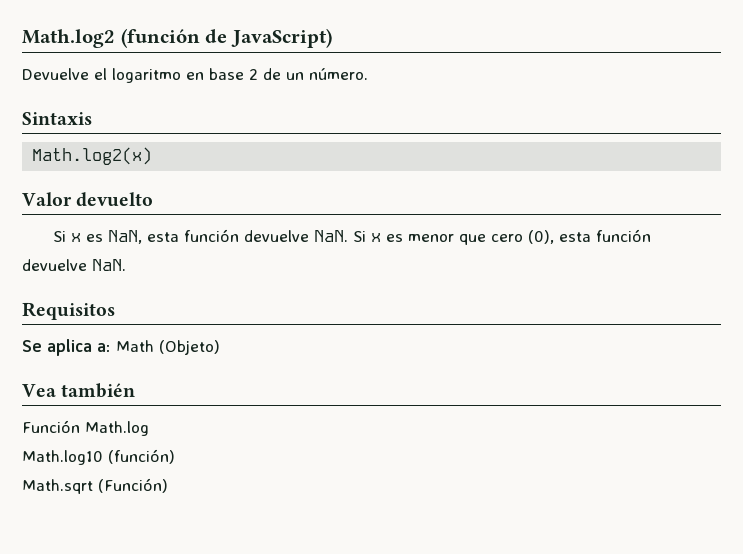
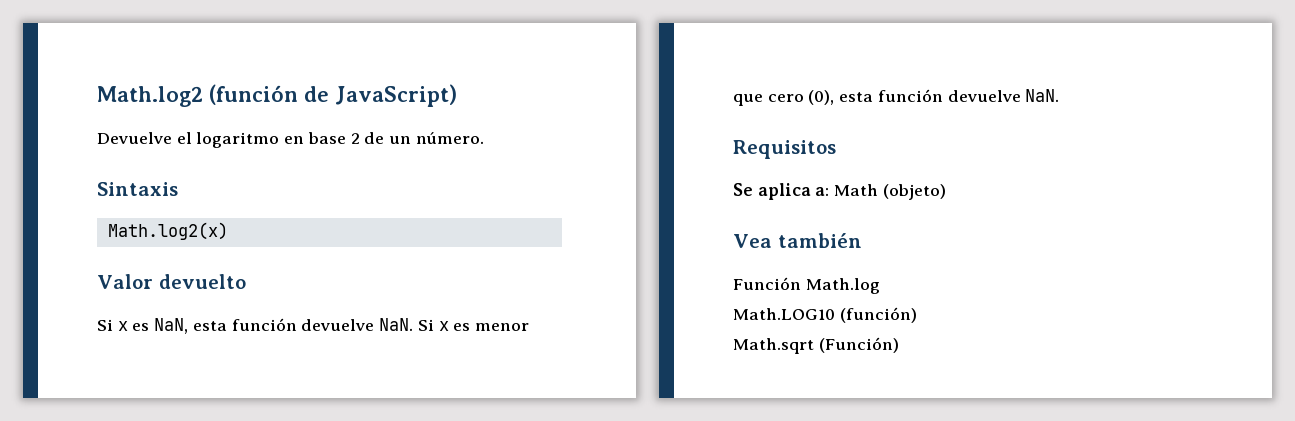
[159,340,220,355] (Objeto) -> [882,184,946,200] (objeto)
[22,450,103,465] Math.log10 -> [733,308,835,320] Math.LOG10

